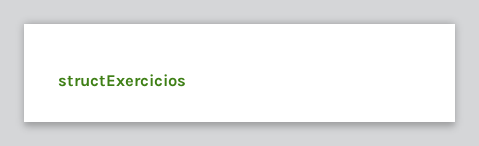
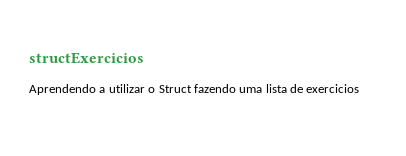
(186, 80) none -> [29,84,360,95] // Aprendendo a utilizar o Struct fazendo uma lista de exercicios

